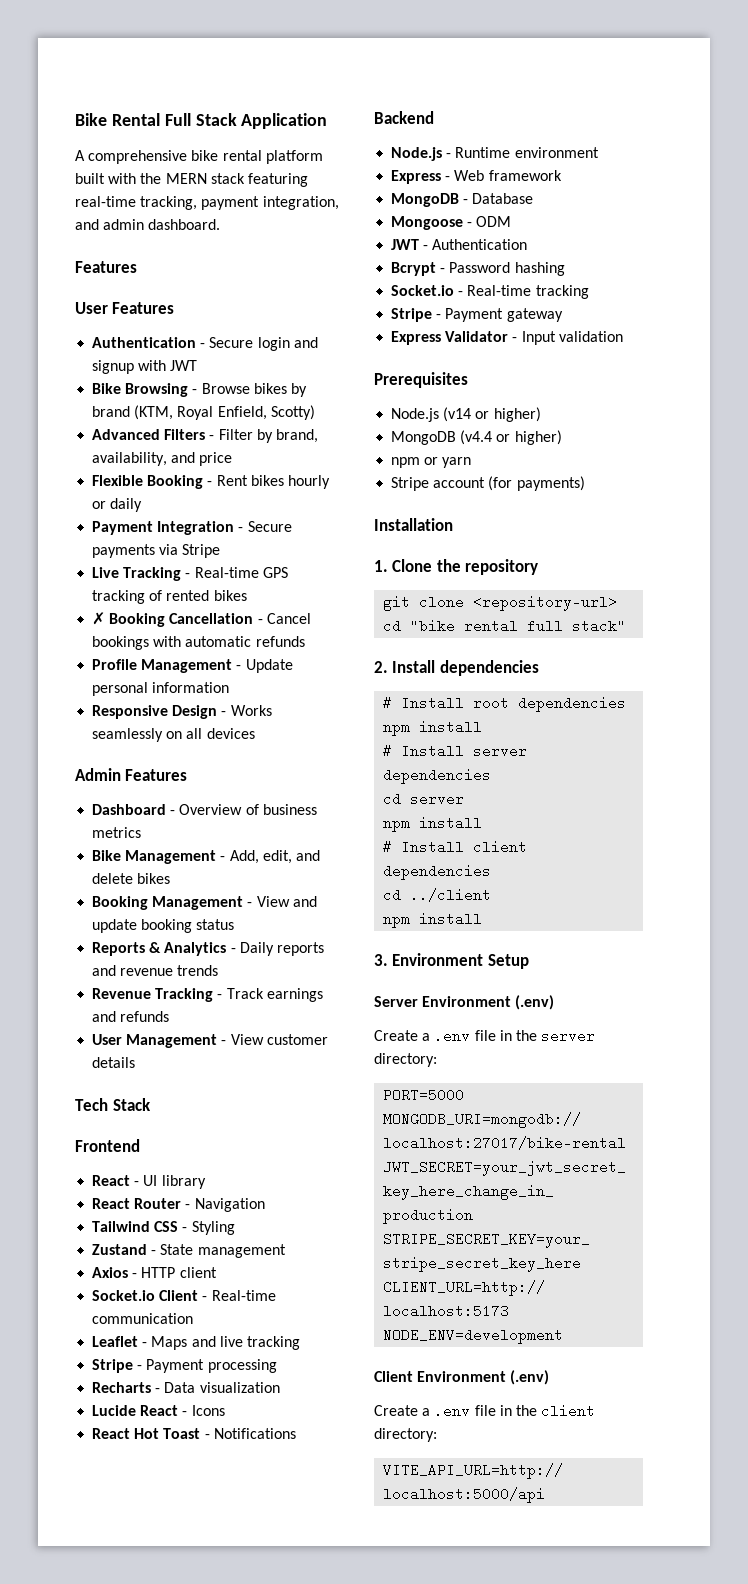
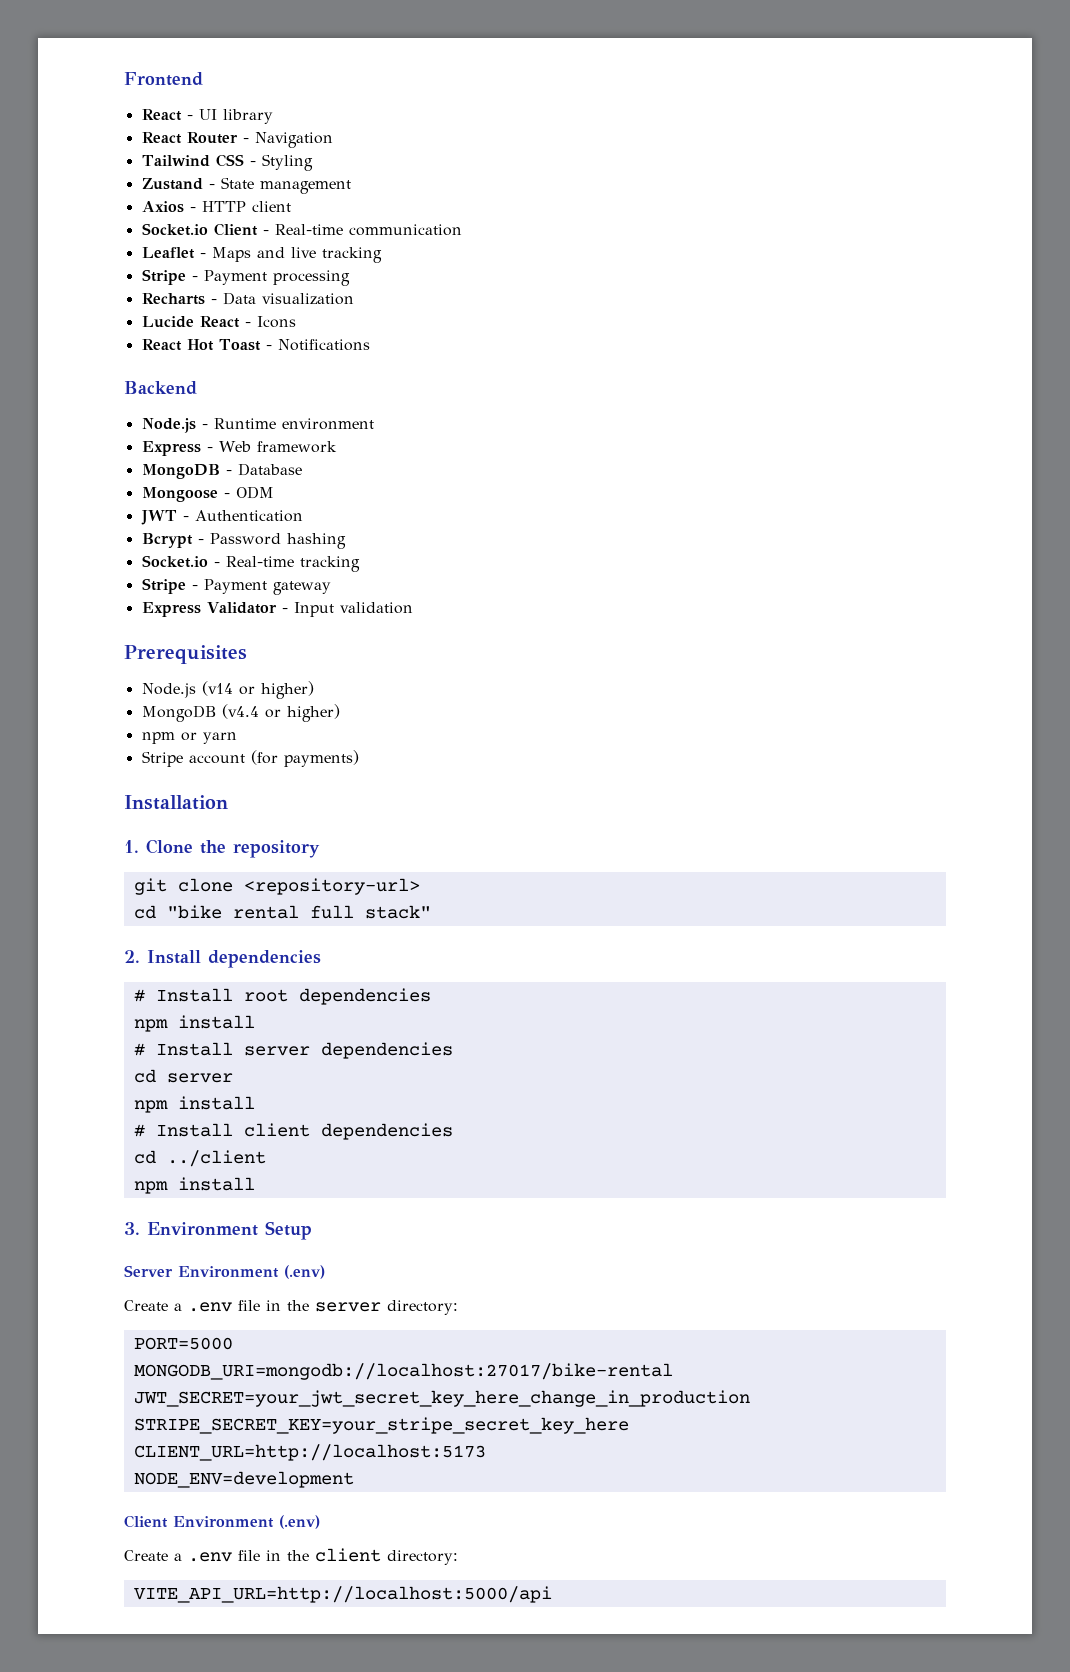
[75,113,328,129] [75,150,323,164] [75,173,308,187] [75,196,339,210] [75,219,221,230] [75,261,137,273] [75,302,175,314] [92,337,318,351] [92,360,198,374] [92,383,307,397] [92,405,315,420] [92,429,318,443] [92,452,233,466] [92,475,330,489] [92,498,143,512] [92,521,292,535] [92,544,221,558] [92,567,288,581] [92,590,247,604] [92,612,311,627] [92,636,305,650] [92,659,293,673] [92,682,230,696] [92,705,272,719] [92,728,255,742] [75,768,188,781] [92,804,317,815] [92,827,142,838] [92,850,320,864] [92,873,171,884] [92,896,317,910] [92,919,235,933] [92,942,324,956] [92,965,219,976] [92,988,323,1002] [92,1011,170,1022] [92,1034,328,1048] [92,1057,136,1068] [75,1098,151,1111] Bike Rental Full Stack Application // A comprehensive bike rental platform built with the MERN stack featuring real-time tracking, payment integration, and admin dashboard. // Features // User Features // Authentication - Secure login and signup with JWT // Bike Browsing - Browse bikes by brand (KTM, Royal Enfield, Scotty) // Advanced Filters - Filter by brand, availability, and price // Flexible Booking - Rent bikes hourly or daily // Payment Integration - Secure payments via Stripe // Live Tracking - Real-time GPS tracking of rented bikes // ✗ Booking Cancellation - Cancel bookings with automatic refunds // Profile Management - Update personal information // Responsive Design - Works seamlessly on all devices // Admin Features // Dashboard - Overview of business metrics // Bike Management - Add, edit, and delete bikes // Booking Management - View and update booking status // Reports & Analytics - Daily reports and revenue trends // Revenue Tracking - Track earnings and refunds // User Management - View customer details // Tech Stack // -> (124, 79) none

